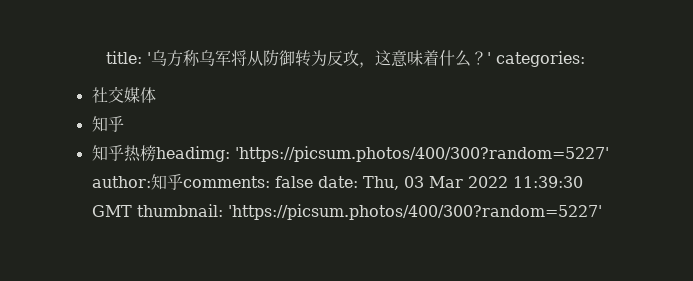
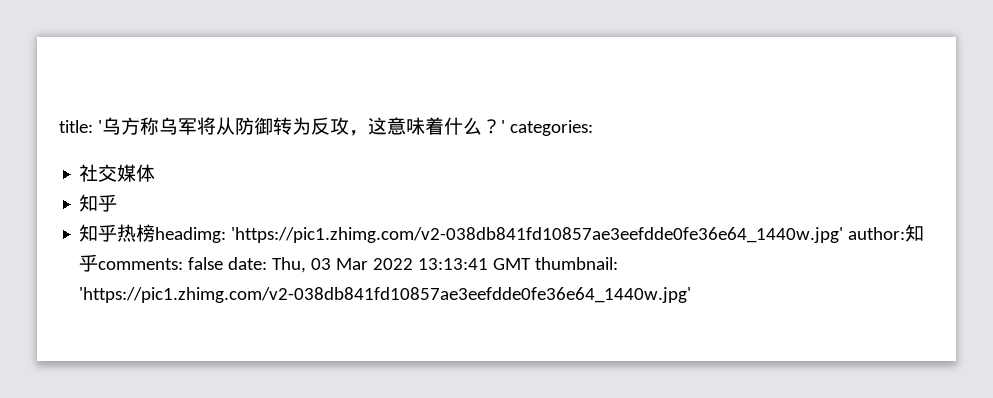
[234,146,609,162] 'https://picsum.photos/400/300?random=5227' -> [231,227,844,243] 'https://pic1.zhimg.com/v2-038db841fd10857ae3eefdde0fe36e64_1440w.jpg'
[512,176,583,188] 11:39:30 -> [418,258,489,270] 13:13:41
[227,204,602,220] 'https://picsum.photos/400/300?random=5227' -> [79,287,692,303] 'https://pic1.zhimg.com/v2-038db841fd10857ae3eefdde0fe36e64_1440w.jpg'

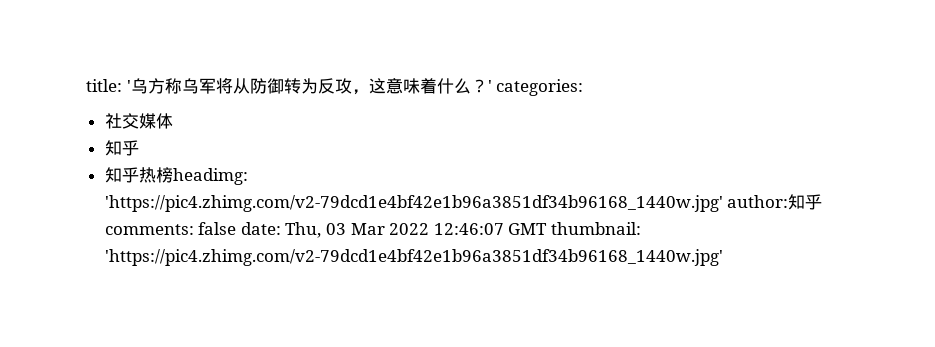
[231,227,844,243] 'https://pic1.zhimg.com/v2-038db841fd10857ae3eefdde0fe36e64_1440w.jpg' -> [104,195,723,212] 'https://pic4.zhimg.com/v2-79dcd1e4bf42e1b96a3851df34b96168_1440w.jpg'
[418,258,489,270] 13:13:41 -> [433,223,504,235] 12:46:07
[79,287,692,303] 'https://pic1.zhimg.com/v2-038db841fd10857ae3eefdde0fe36e64_1440w.jpg' -> [104,249,723,266] 'https://pic4.zhimg.com/v2-79dcd1e4bf42e1b96a3851df34b96168_1440w.jpg'

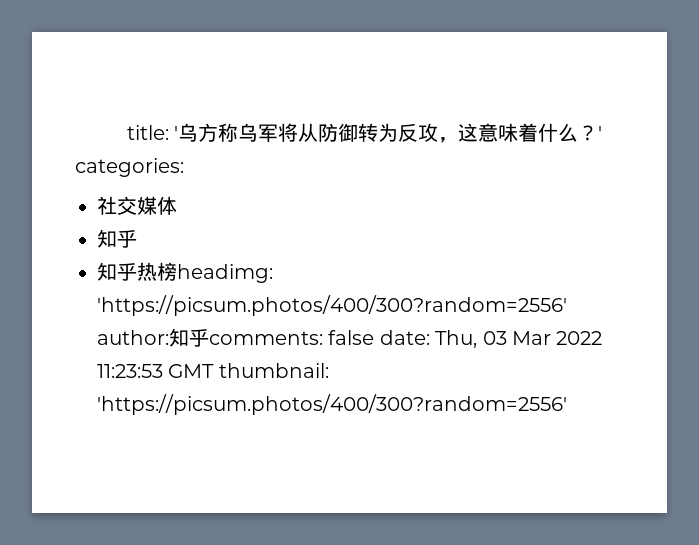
[104,195,723,212] 'https://pic4.zhimg.com/v2-79dcd1e4bf42e1b96a3851df34b96168_1440w.jpg' -> [97,295,567,316] 'https://picsum.photos/400/300?random=2556'
[433,223,504,235] 12:46:07 -> [97,364,163,378] 11:23:53
[104,249,723,266] 'https://pic4.zhimg.com/v2-79dcd1e4bf42e1b96a3851df34b96168_1440w.jpg' -> [97,394,567,415] 'https://picsum.photos/400/300?random=2556'

